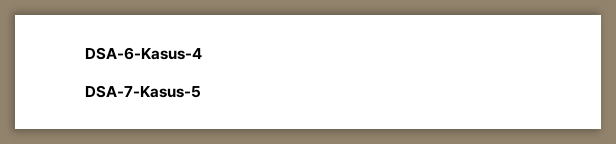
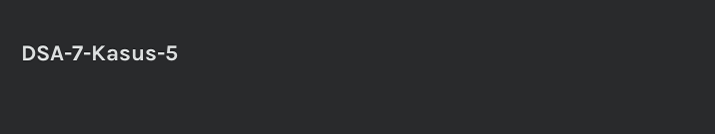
[85,47,202,60] DSA-6-Kasus-4 // -> (20, 53) none

